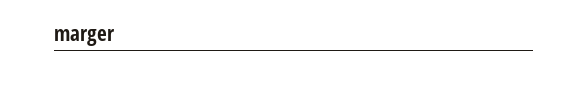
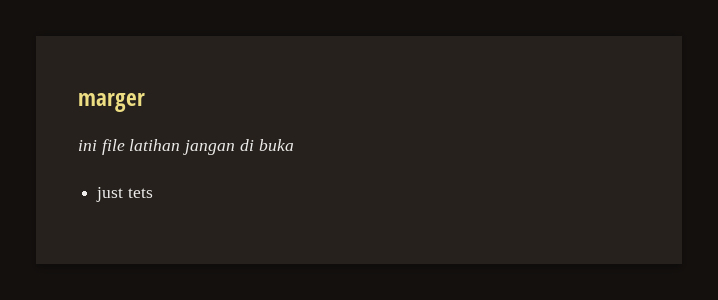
(115, 37) none -> [78,139,294,155] [96,187,153,202] // ini file latihan jangan di buka // just tets

